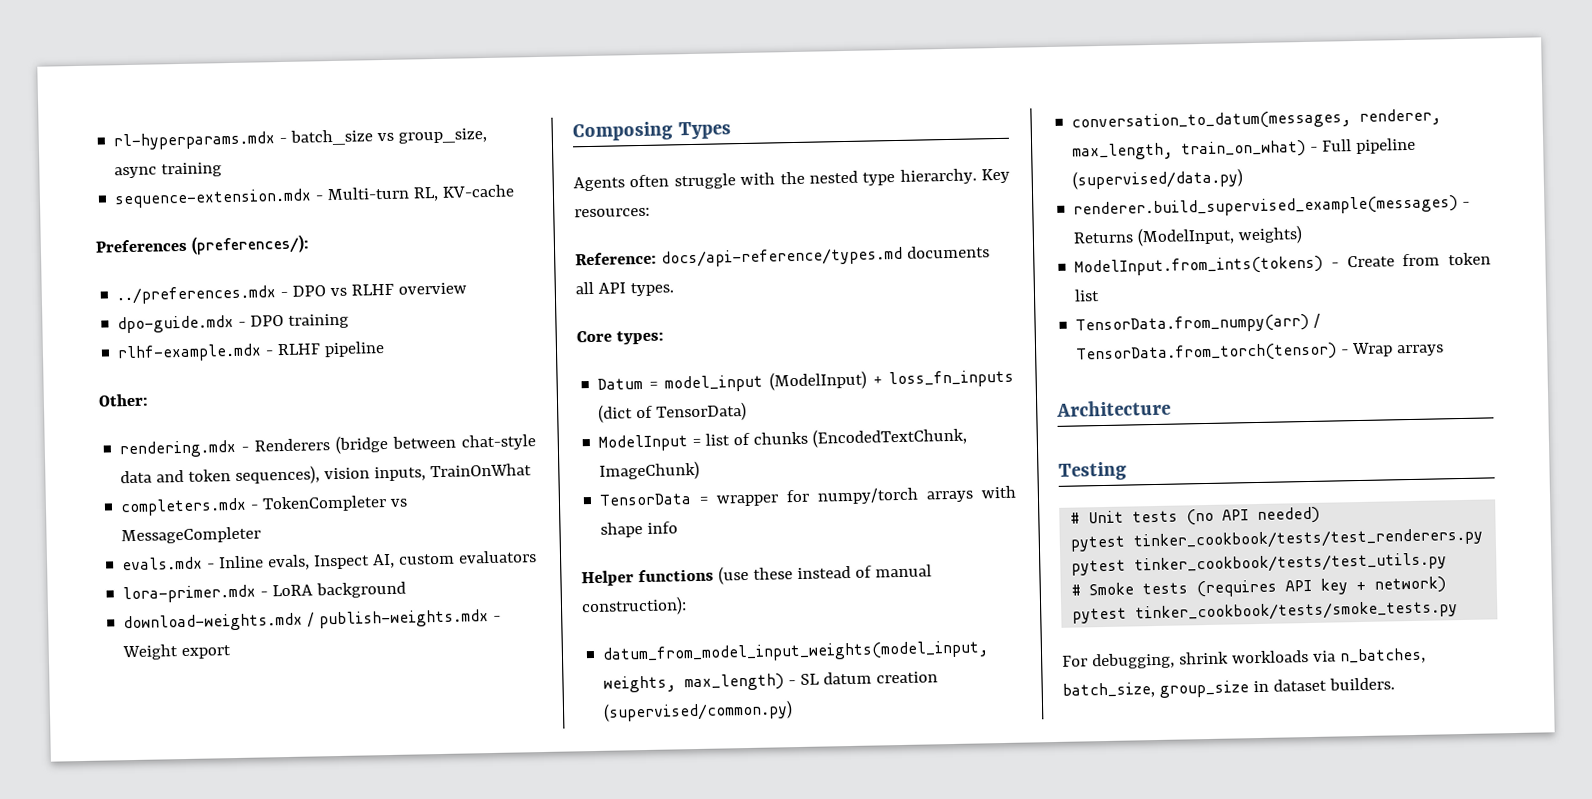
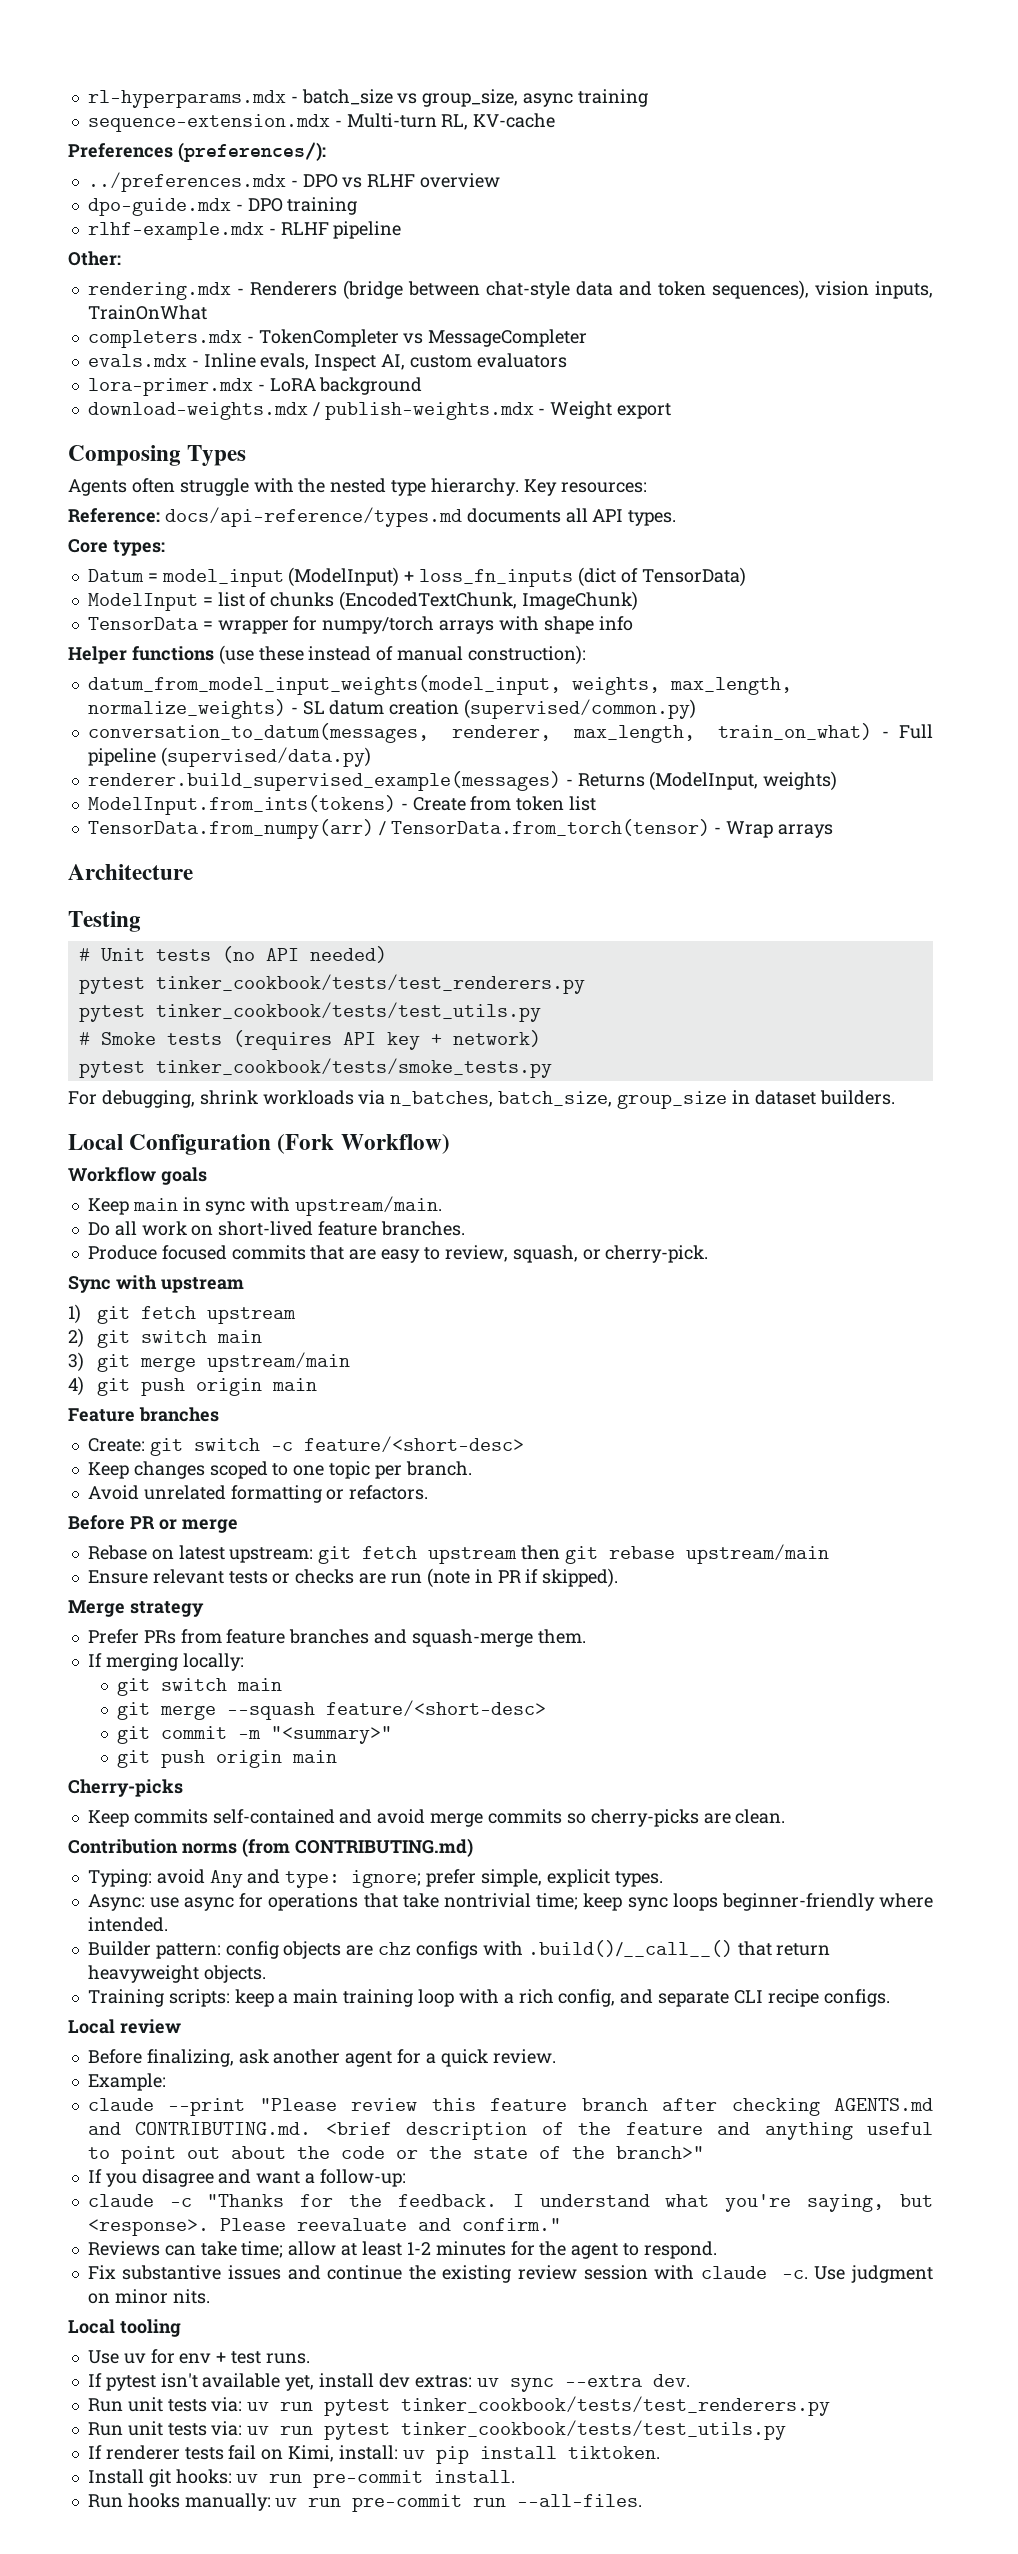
[684,673,785,692] max_length) -> [669,677,792,695] [87,699,286,719] max_length, normalize_weights)
(1395, 684) none -> [68,1134,450,1155] [68,1167,207,1185] [87,1196,443,1216] [87,1221,465,1236] [87,1245,709,1263] [68,1275,244,1293] [68,1304,297,1324] [68,1328,263,1348] [68,1352,351,1372] [68,1376,318,1396] [68,1407,219,1422] [87,1436,524,1456] [87,1461,472,1479] [87,1485,429,1503] [68,1515,238,1533] [87,1544,829,1564] [87,1568,619,1588] [68,1600,204,1617] [87,1629,586,1647] [87,1653,244,1671] [116,1678,282,1696] [116,1700,546,1720] [116,1726,392,1744] [116,1750,337,1768] [68,1779,183,1797] [87,1809,786,1827] [68,1838,473,1857] [87,1869,663,1888] [87,1893,934,1911] [87,1917,168,1932] [87,1940,831,1959] [87,1965,266,1983] [87,1989,890,2007] [68,2019,181,2034] [87,2049,556,2067] [87,2073,166,2091] [87,2098,934,2116] [87,2122,934,2140] [87,2146,704,2164] [87,2169,406,2187] [87,2194,933,2212] [87,2218,561,2236] [87,2241,717,2259] [87,2265,933,2283] [87,2289,210,2304] [68,2319,181,2337] [87,2349,310,2364] [87,2373,690,2392] [87,2396,831,2416] [87,2420,787,2440] [87,2445,660,2464] [87,2469,516,2488] [87,2493,643,2512] // Local Configuration (Fork Workflow) // Workflow goals // Keep main in sync with upstream/main. // Do all work on short-lived feature branches. // Produce focused commits that are easy to review, squash, or cherry-pick. // Sync with upstream // 1) git fetch upstream // 2) git switch main // 3) git merge upstream/main // 4) git push origin main // Feature branches // Create: git switch -c feature/<short-desc> // Keep changes scoped to one topic per branch. // Avoid unrelated formatting or refactors. // Before PR or merge // Rebase on latest upstream: git fetch upstream then git rebase upstream/main // Ensure relevant tests or checks are run (note in PR if skipped). // Merge strategy // Prefer PRs from feature branches and squash-merge them. // If merging locally: // git switch main // git merge --squash feature/<short-desc> // git commit -m "<summary>" // git push origin main // Cherry-picks // Keep commits self-contained and avoid merge commits so cherry-picks are clean. // Contribution norms (from CONTRIBUTING.md) // Typing: avoid Any and type: ignore; prefer simple, explicit types. // Async: use async for operations that take nontrivial time; keep sync loops beginner-friendly where intended. // Builder pattern: config objects are chz configs with .build()/__call__() that return heavyweight objects. // Training scripts: keep a main training loop with a rich config, and separate CLI recipe configs. // Local review // Before finalizing, ask another agent for a quick review. // Example: // claude --print "Please review this feature branch after checking AGENTS.md and CONTRIBUTING.md. <brief description of the feature and anything useful to point out about the code or the state of the branch>" // If you disagree and want a follow-up: // claude -c "Thanks for the feedback. I understand what you're saying, but <response>. Please reevaluate and confirm." // Reviews can take time; allow at least 1-2 minutes for the agent to respond. // Fix substantive issues and continue the existing review session with claude -c. Use judgment on minor nits. // Local tooling // Use uv for env + test runs. // If pytest isn't available yet, install dev extras: uv sync --extra dev. // Run unit tests via: uv run pytest tinker_cookbook/tests/test_renderers.py // Run unit tests via: uv run pytest tinker_cookbook/tests/test_utils.py // If renderer tests fail on Kimi, install: uv pip install tiktoken. // Install git hooks: uv run pre-commit install. // Run hooks manually: uv run pre-commit run --all-files.

